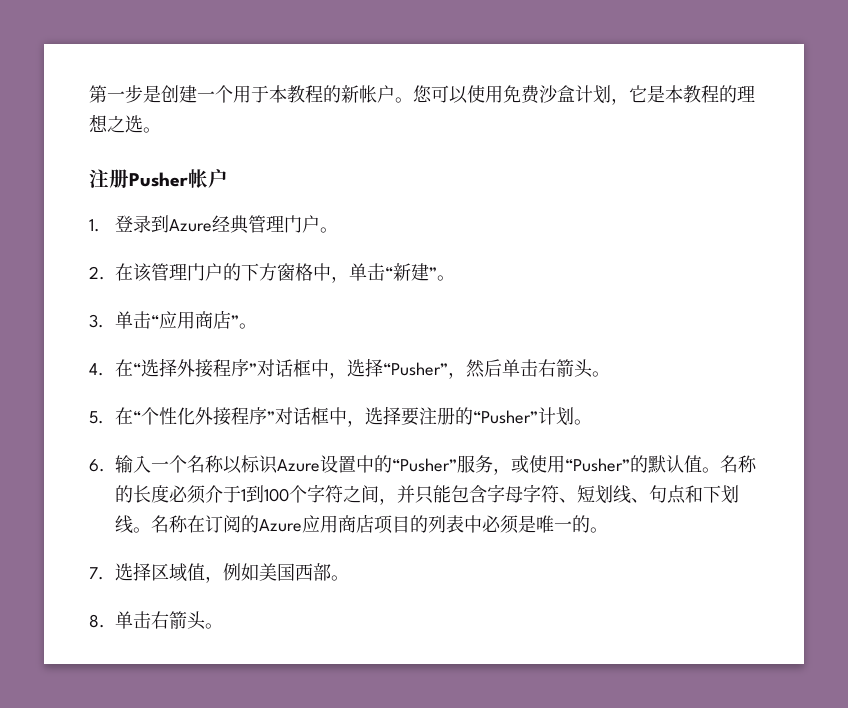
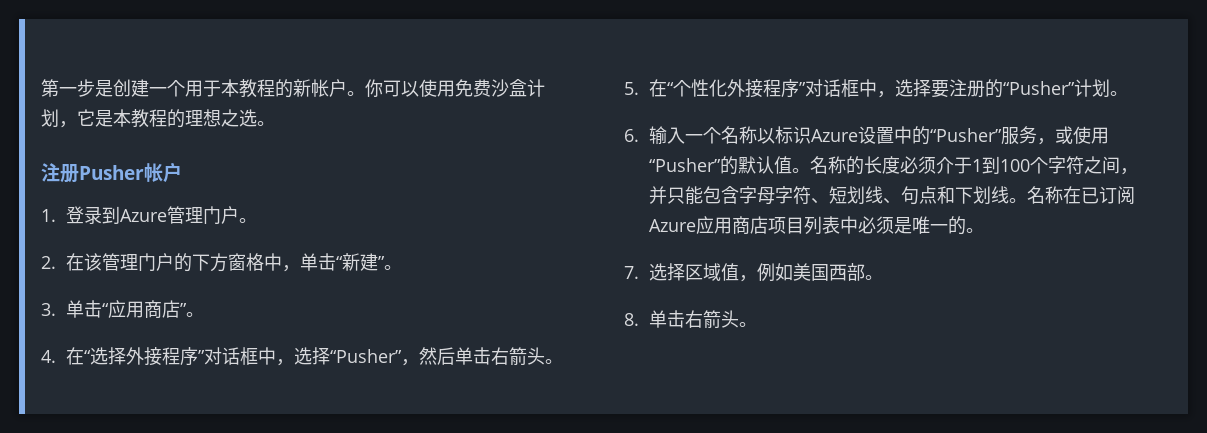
[413,85,432,103] 您 -> [365,79,383,97] 你
[211,215,249,234] 经典 -> (167, 215) none
[204,515,259,533] 订阅的 -> [1080,186,1135,204] 已订阅
[409,515,428,533] 的 -> (804, 225) none

